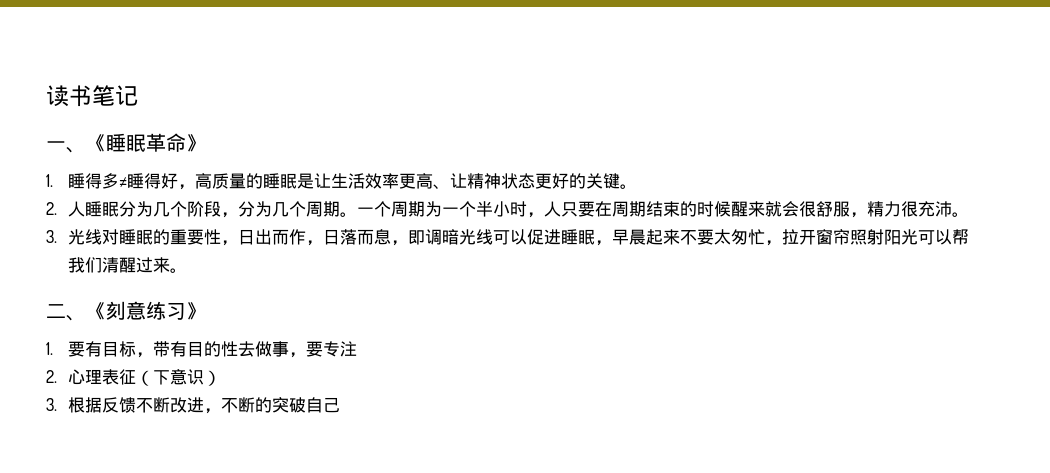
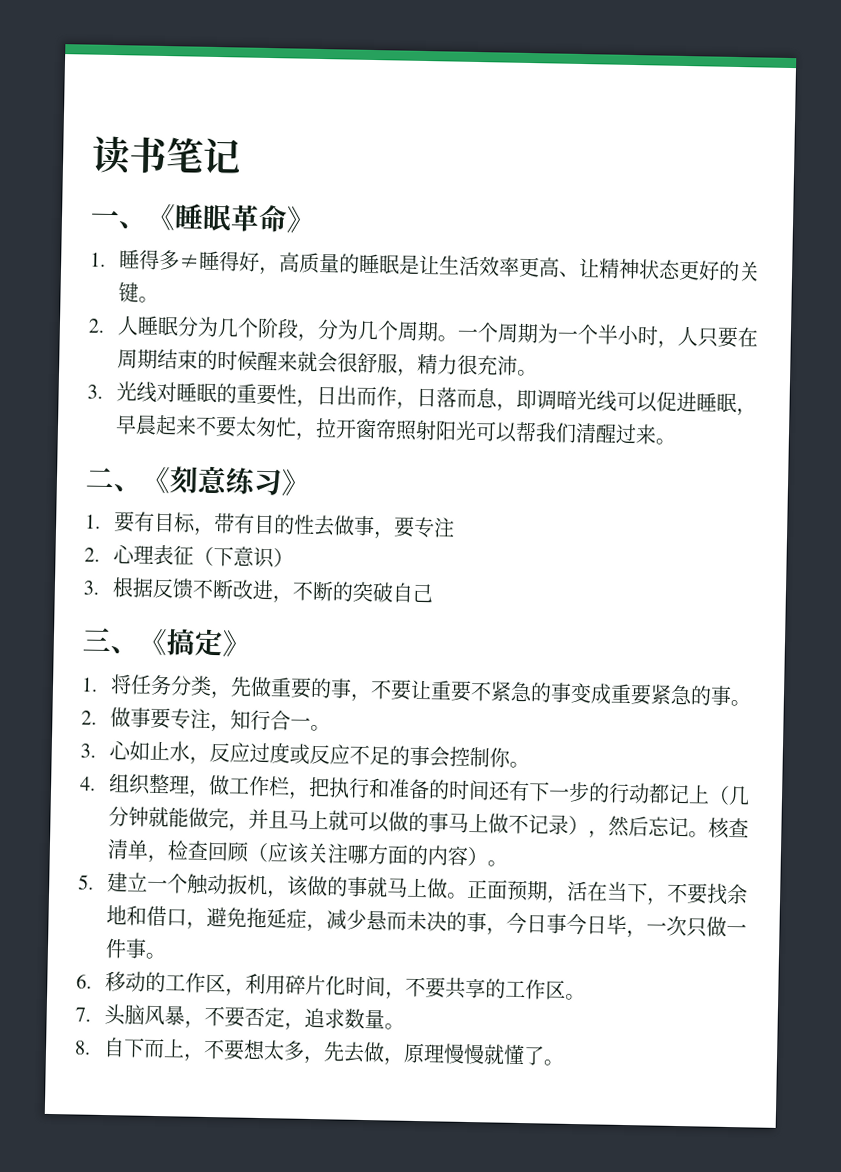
(340, 405) none -> [82,627,252,657] [81,674,751,707] [81,707,331,733] [80,740,530,769] [80,773,750,806] [107,806,749,839] [106,839,508,867] [78,872,748,906] [105,905,747,939] [104,938,166,960] [76,971,586,1001] [75,1003,405,1031] [74,1036,564,1066] // 三、《搞定》 // 1.将任务分类，先做重要的事，不要让重要不紧急的事变成重要紧急的事。 // 2.做事要专注，知行合一。 // 3.心如止水，反应过度或反应不足的事会控制你。 // 4.组织整理，做工作栏，把执行和准备的时间还有下一步的行动都记上（几分钟就能做完，并且马上就可以做的事马上做不记录），然后忘记。核查清单，检查回顾（应该关注哪方面的内容）。 // 5.建立一个触动扳机，该做的事就马上做。正面预期，活在当下，不要找余地和借口，避免拖延症，减少悬而未决的事，今日事今日毕，一次只做一件事。 // 6.移动的工作区，利用碎片化时间，不要共享的工作区。 // 7.头脑风暴，不要否定，追求数量。 // 8.自下而上，不要想太多，先去做，原理慢慢就懂了。

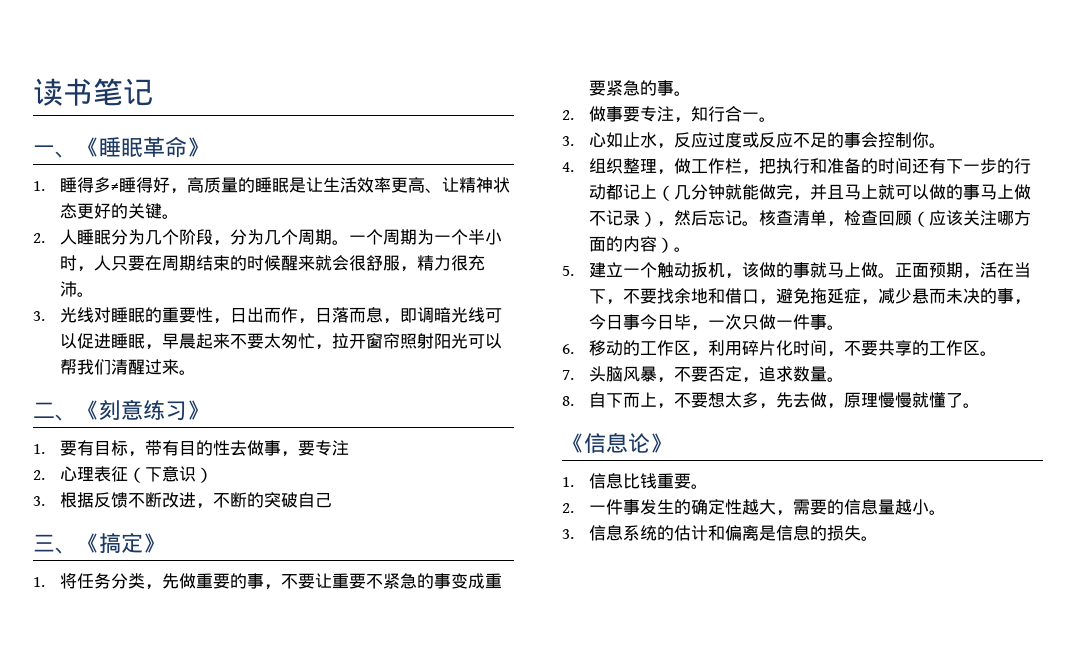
(564, 1062) none -> [562,432,672,453] [562,473,709,489] [562,499,947,516] [562,525,879,541] // 《信息论》 // 1.信息比钱重要。 // 2.一件事发生的确定性越大，需要的信息量越小。 // 3.信息系统的估计和偏离是信息的损失。

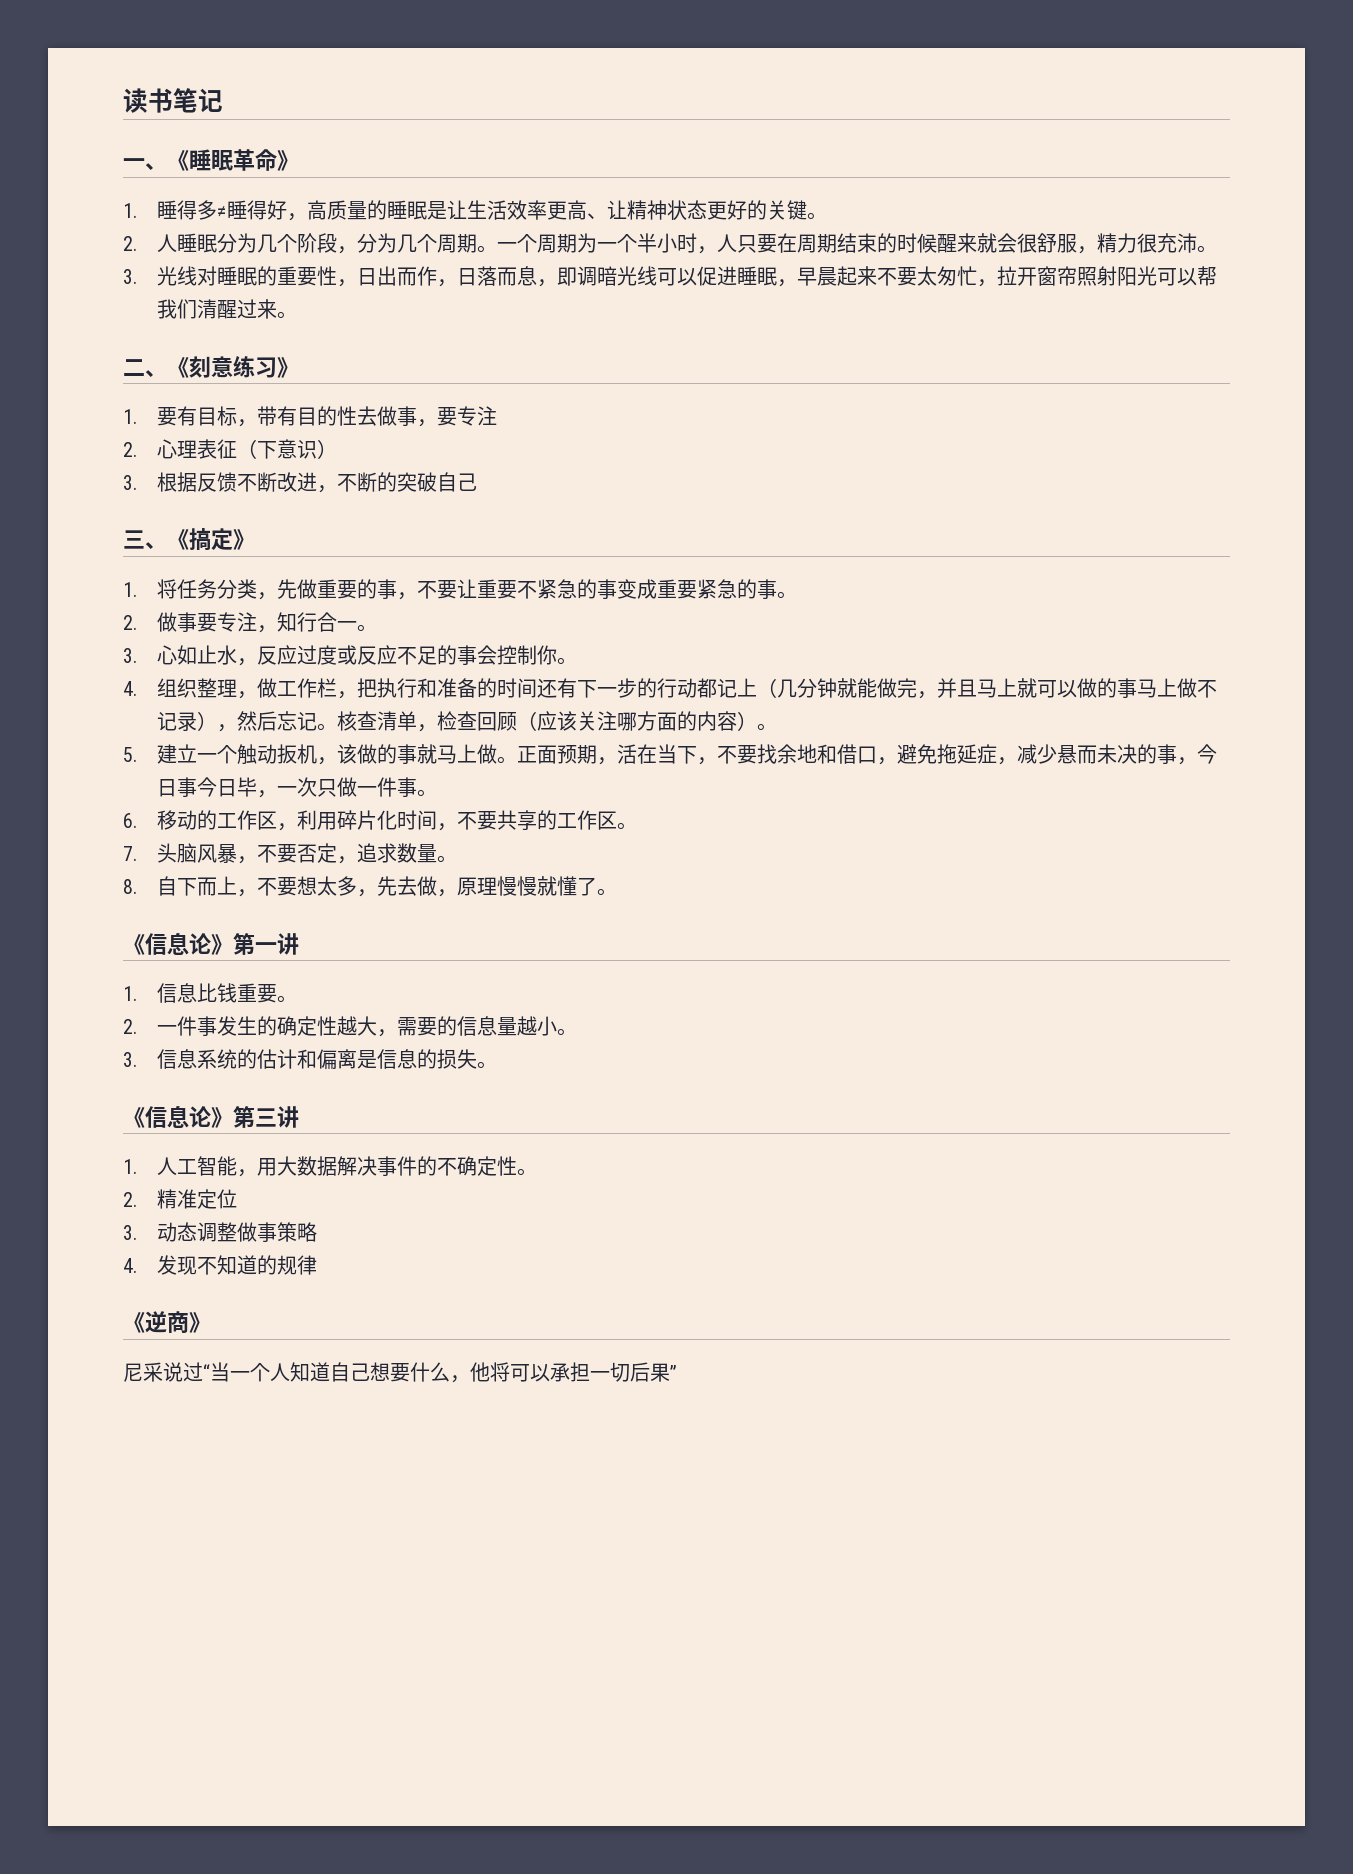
(672, 443) none -> [233,933,299,955] 第一讲
(879, 538) none -> [123,1105,299,1128] [123,1156,537,1177] [123,1189,237,1209] [123,1222,317,1242] [123,1255,317,1275] [123,1311,211,1333] [123,1362,677,1383] // 《信息论》第三讲 // 1.人工智能，用大数据解决事件的不确定性。 // 2.精准定位 // 3.动态调整做事策略 // 4.发现不知道的规律 // 《逆商》 // 尼采说过“当一个人知道自己想要什么，他将可以承担一切后果”

